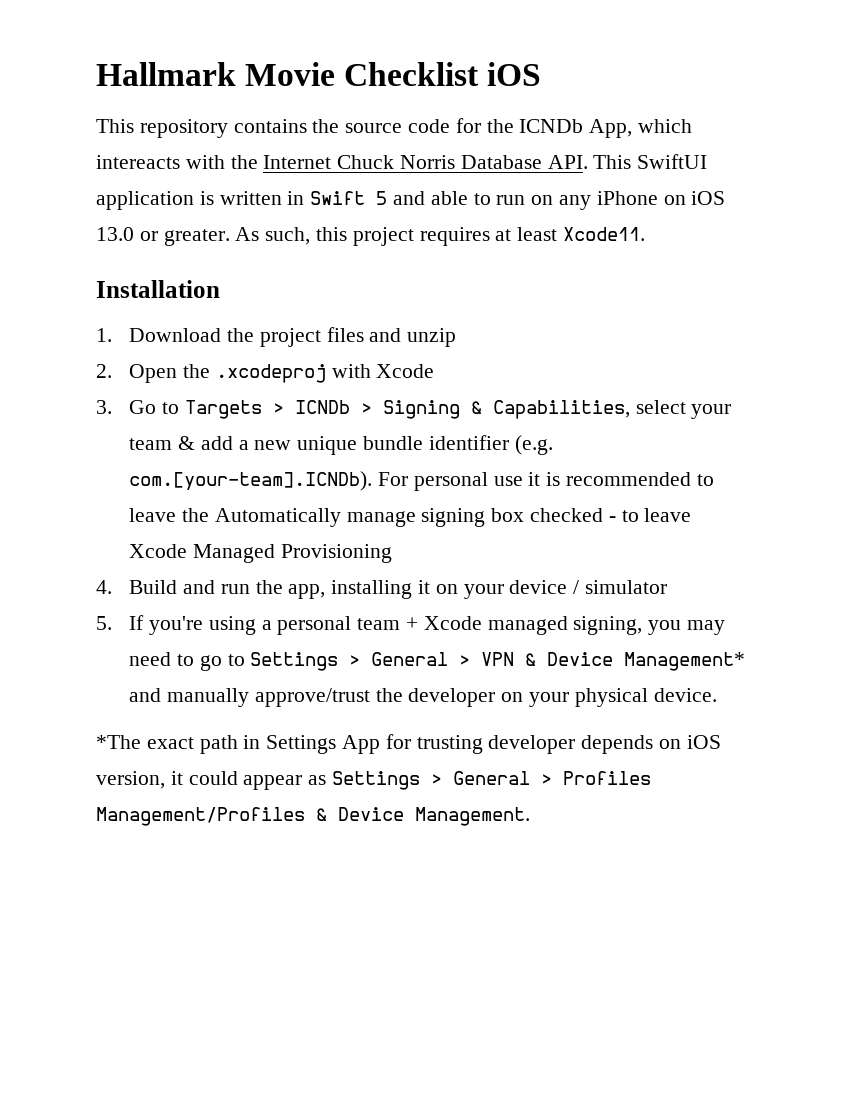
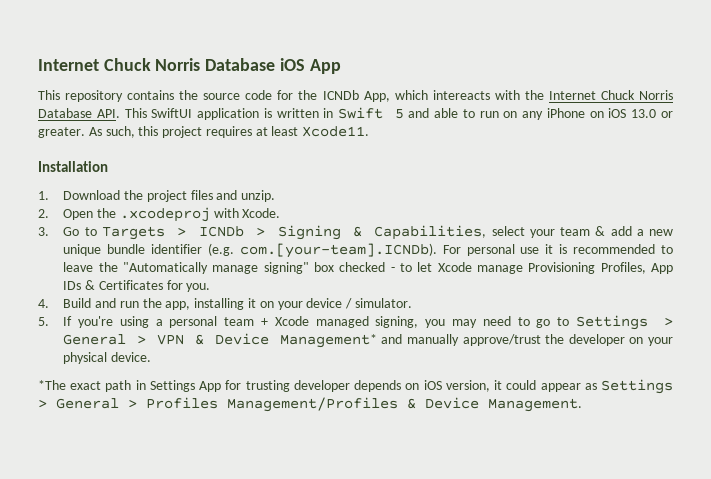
[96,62,542,86] Hallmark Movie Checklist iOS -> [38,58,341,74] Internet Chuck Norris Database iOS App
[407,328,457,347] unzip -> [241,190,276,202] unzip.
[376,364,435,378] Xcode -> [242,208,281,218] Xcode.
[214,508,486,527] Automatically manage signing -> [122,262,309,274] "Automatically manage signing"
[644,508,692,522] [129,544,392,563] leave Xcode Managed Provisioning -> [417,262,674,274] [63,280,211,292] let Xcode manage Provisioning Profiles, App IDs & Certificates for you.
[584,580,667,594] simulator -> [354,298,412,308] simulator.

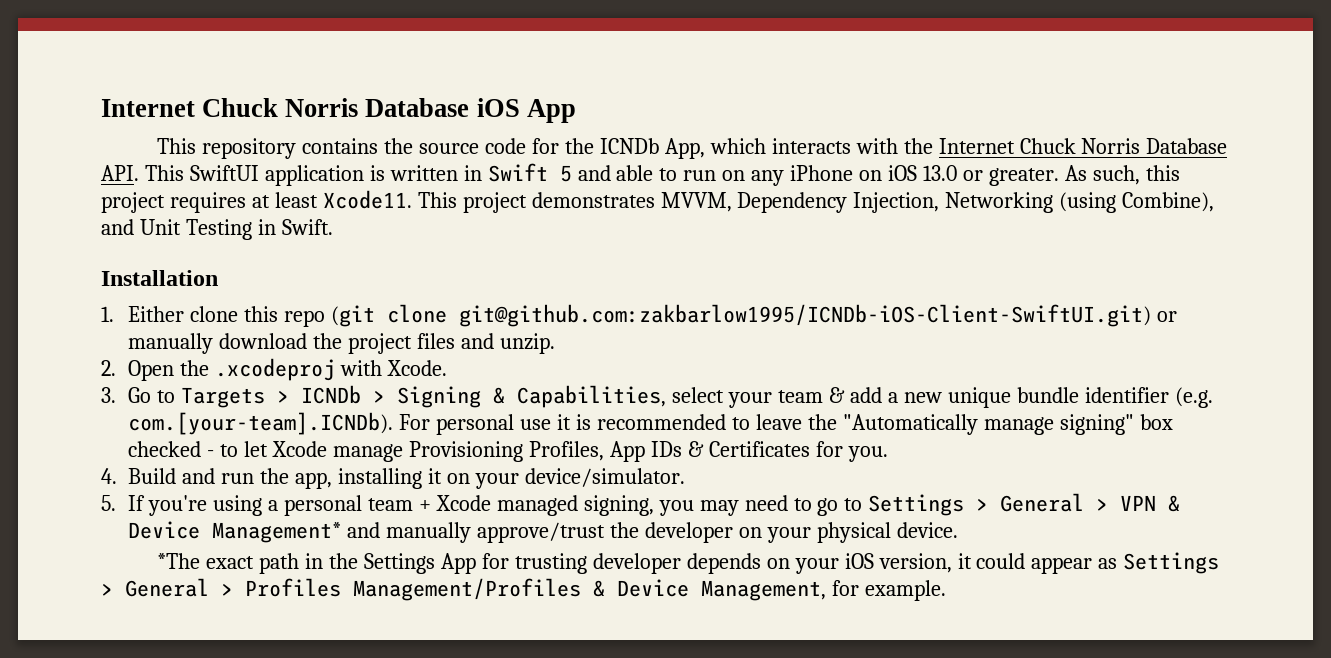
[432,90,490,100] intereacts -> [771,138,851,154] interacts
[38,161,108,172] [38,190,121,200] // Installation // 1. Download -> [417,192,1215,213] [101,219,333,240] [101,270,218,286] [101,304,1178,327] [128,333,308,354] This project demonstrates MVVM, Dependency Injection, Networking (using Combine), and Unit Testing in Swift. // Installation // 1. Either clone this repo (git clone git@github.com:zakbarlow1995/ICNDb-iOS-Client-SwiftUI.git) or manually download
[306,298,412,309] device / simulator. -> [524,468,685,487] device/simulator.
(146, 385) none -> [329,553,359,569] the
(420, 386) none -> [794,558,839,574] your
[488,398,582,412] Management. -> [701,580,946,601] Management, for example.

